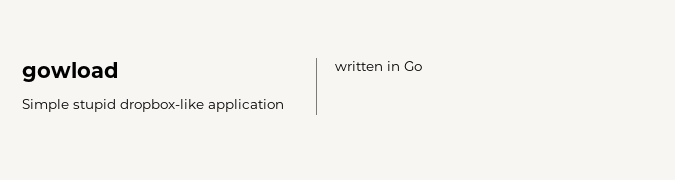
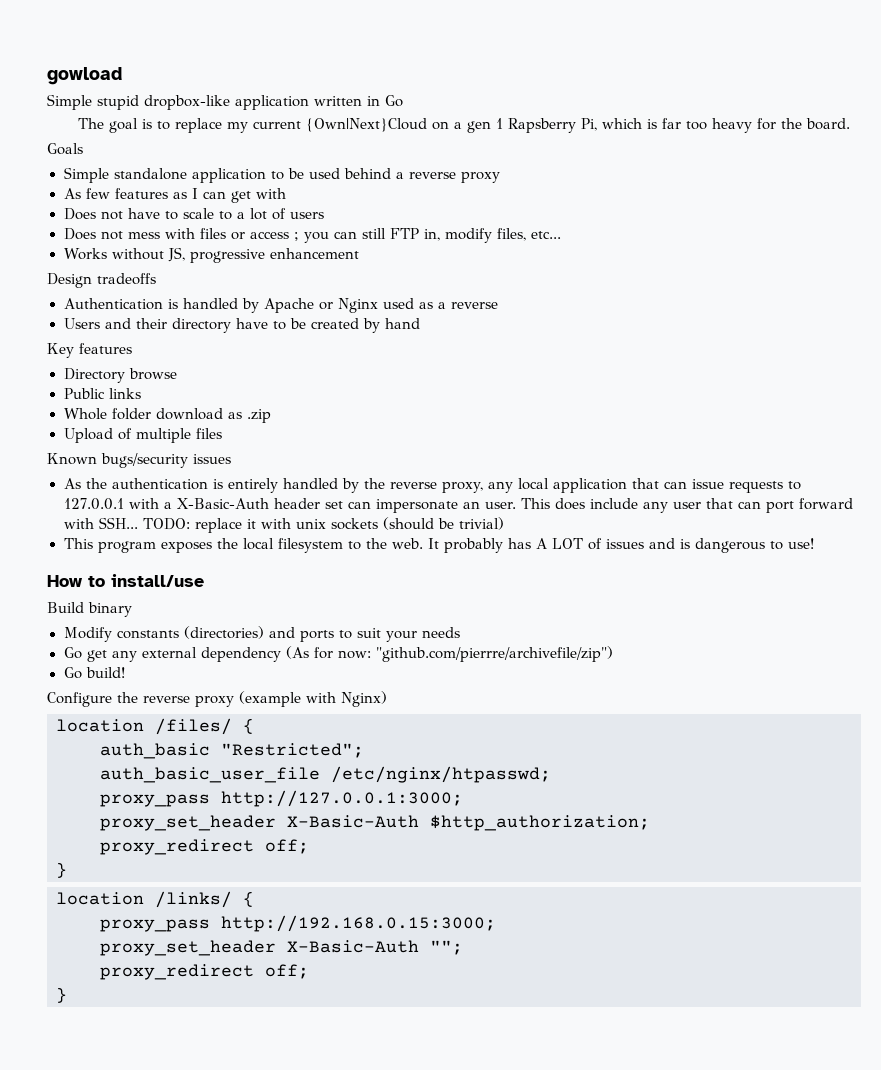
(422, 66) none -> [78,118,851,133] [47,143,83,155] [63,167,500,183] [63,188,286,203] [63,208,324,220] [63,228,561,243] [63,247,360,263] [47,273,156,288] [63,298,498,313] [63,318,420,333] [47,343,132,358] [63,368,177,383] [63,388,141,399] [63,408,271,423] [63,428,222,443] [47,453,231,468] [63,478,802,493] [63,498,854,513] [63,517,504,533] [63,538,814,553] [47,574,204,587] [47,602,132,617] [63,626,460,642] [63,646,613,662] [63,667,125,679] [47,691,387,707] [56,718,254,735] [100,743,364,759] [100,766,551,783] [100,790,463,807] [100,815,650,831] [100,839,309,855] [56,862,67,878] [56,891,254,908] [100,915,496,932] [100,940,463,956] [100,964,309,980] [56,987,67,1003] // The goal is to replace my current {Own|Next}Cloud on a gen 1 Rapsberry Pi, which is far too heavy for the board. // Goals // Simple standalone application to be used behind a reverse proxy // As few features as I can get with // Does not have to scale to a lot of users // Does not mess with files or access ; you can still FTP in, modify files, etc... // Works without JS, progressive enhancement // Design tradeoffs // Authentication is handled by Apache or Nginx used as a reverse // Users and their directory have to be created by hand // Key features // Directory browse // Public links // Whole folder download as .zip // Upload of multiple files // Known bugs/security issues // As the authentication is entirely handled by the reverse proxy, any local application that can issue requests to 127.0.0.1 with a X-Basic-Auth header set can impersonate an user. This does include any user that can port forward with SSH... TODO: replace it with unix sockets (should be trivial) // This program exposes the local filesystem to the web. It probably has A LOT of issues and is dangerous to use! // How to install/use // Build binary // Modify constants (directories) and ports to suit your needs // Go get any external dependency (As for now: "github.com/pierrre/archivefile/zip") // Go build! // Configure the reverse proxy (example with Nginx) // location /files/ { // auth_basic "Restricted"; // auth_basic_user_file /etc/nginx/htpasswd; // proxy_pass http://127.0.0.1:3000; // proxy_set_header X-Basic-Auth $http_authorization; // proxy_redirect off; // } // location /links/ { // proxy_pass http://192.168.0.15:3000; // proxy_set_header X-Basic-Auth ""; // proxy_redirect off; // }

